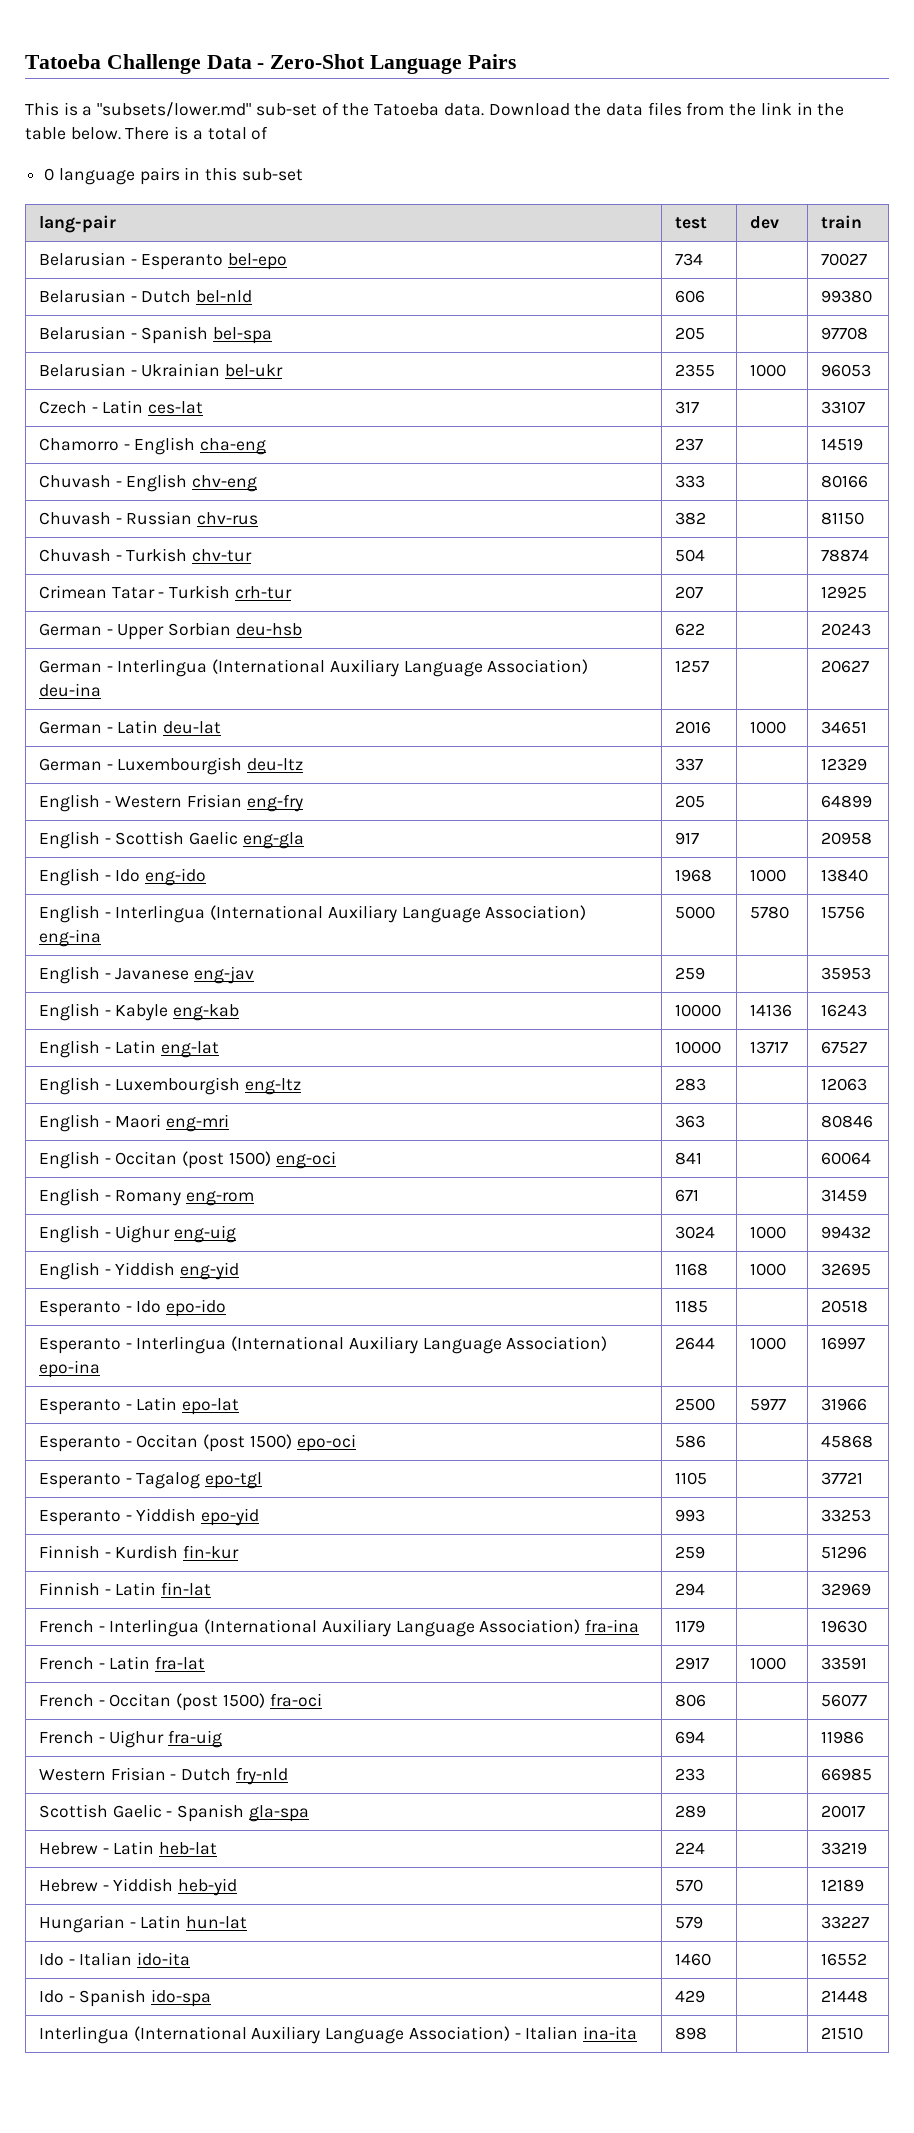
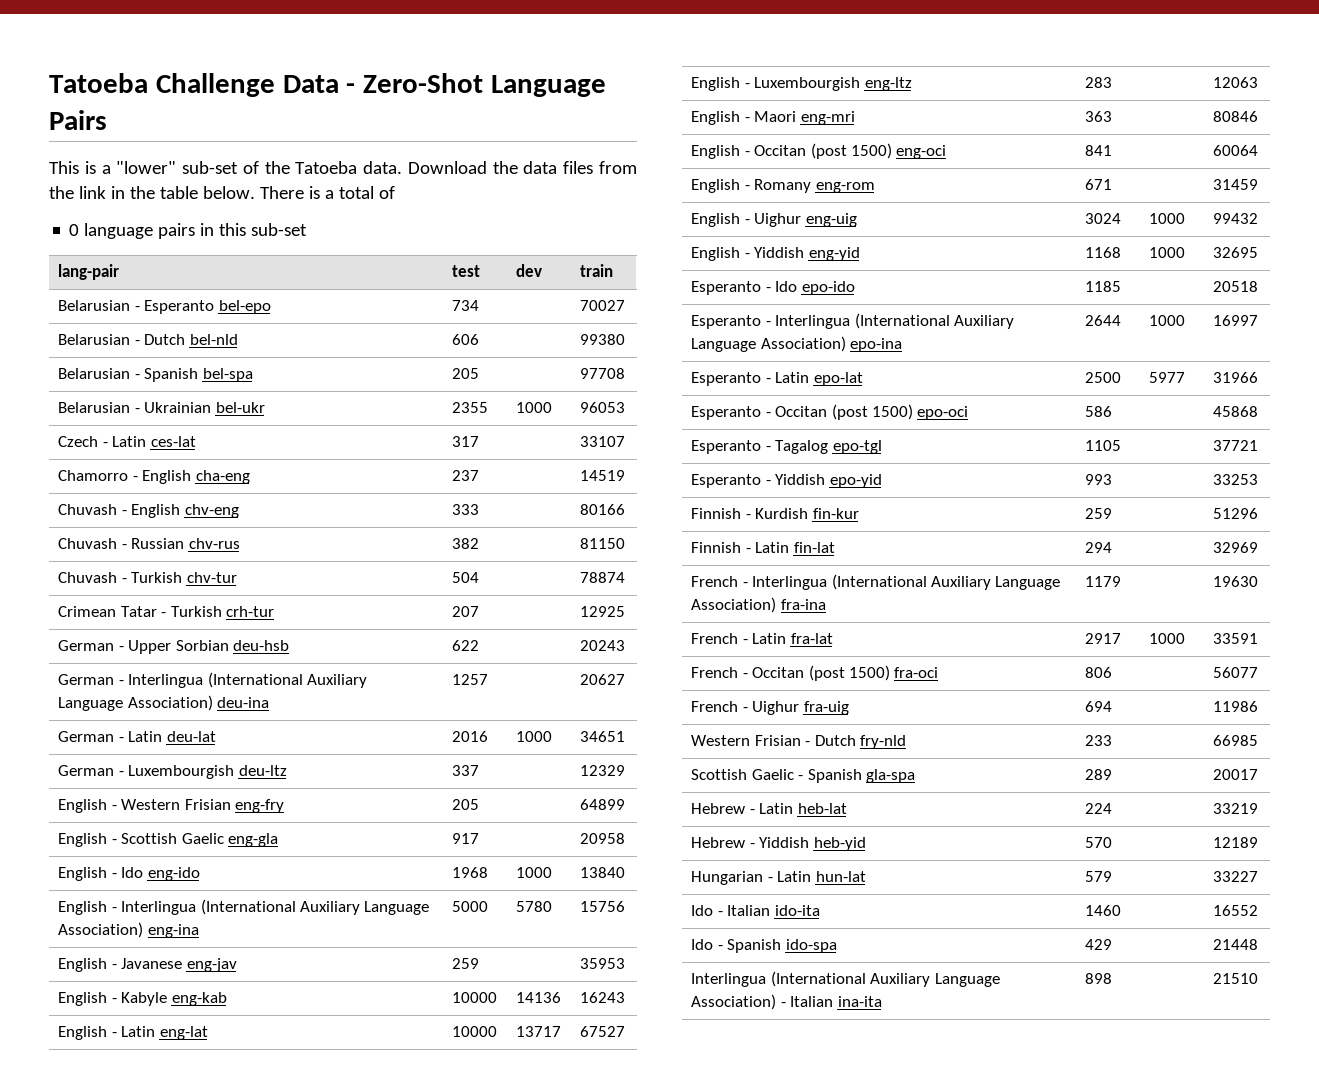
[97,102,252,117] "subsets/lower.md" -> [116,161,177,174] "lower"

